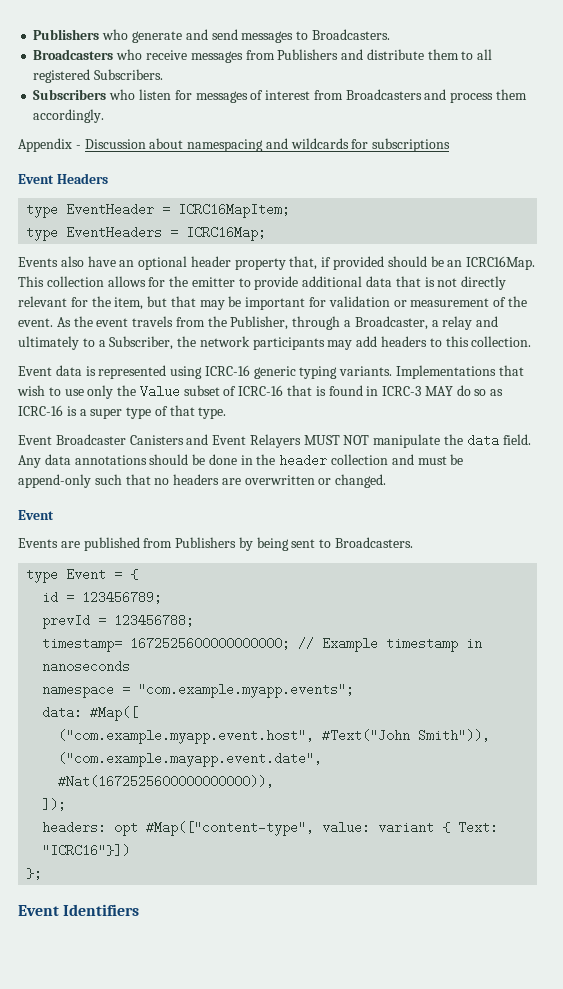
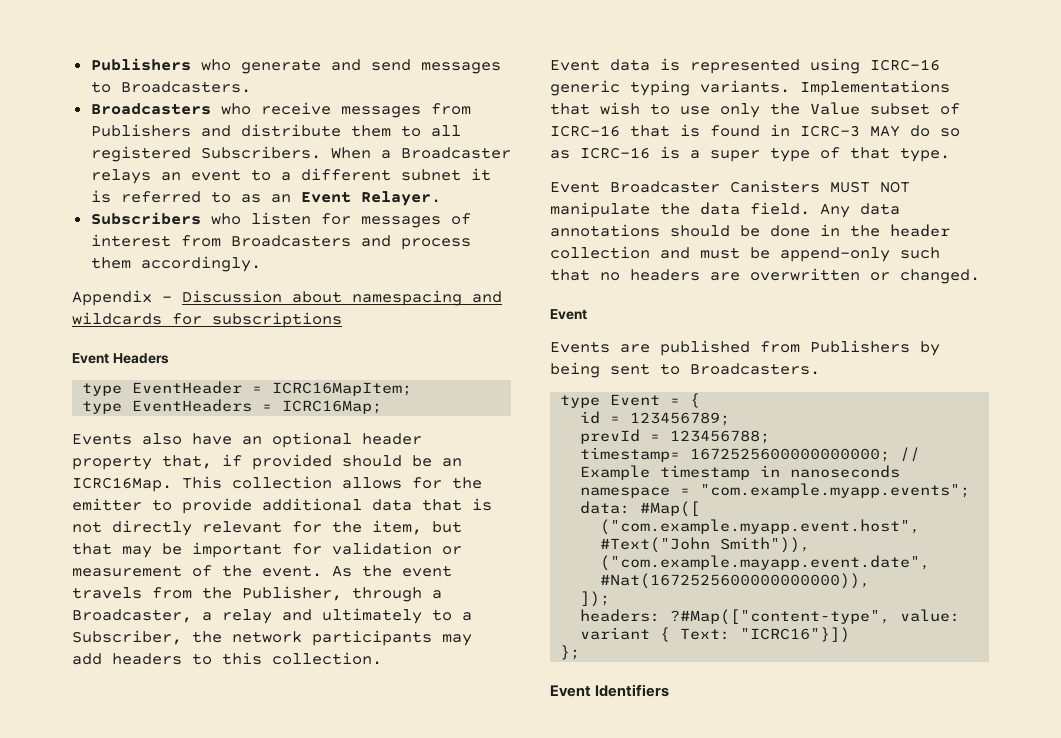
(164, 74) none -> [330,147,511,159] [90,168,491,184] [90,190,441,206] When a Broadcaster relays an event to a different subnet it is referred to as an Event Relayer.
[186,434,301,448] and Event Relayers -> (820, 186) none
[114,821,315,836] opt #Map(["content-type", -> [670,609,891,625] ?#Map(["content-type",

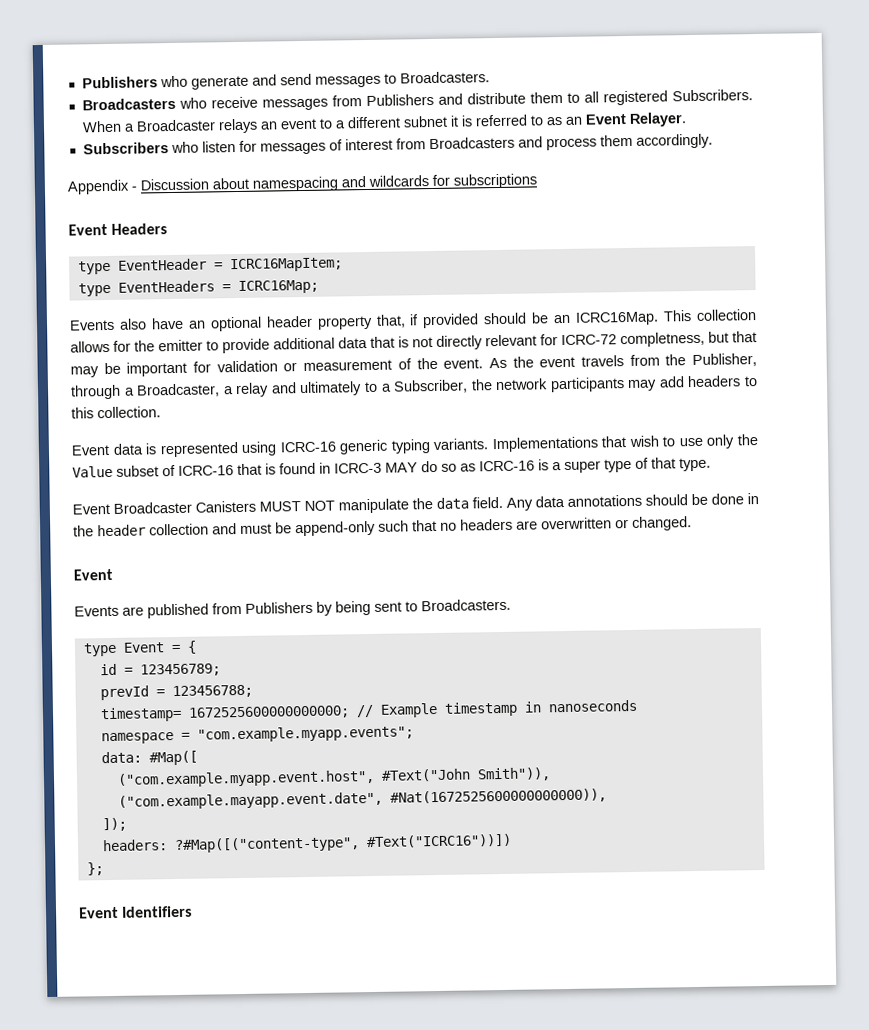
[332,520,422,535] the item, -> [561,331,705,348] ICRC-72 completness,
[670,609,961,625] [580,627,851,643] ?#Map(["content-type", value: variant { Text: "ICRC16"}]) -> [173,833,512,854] ?#Map([("content-type", #Text("ICRC16"))])

